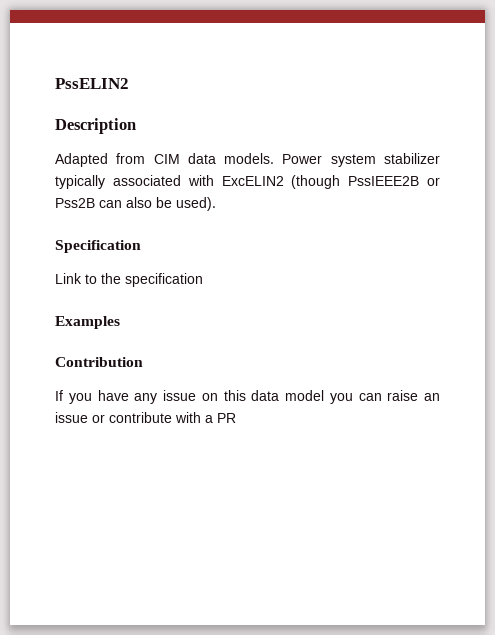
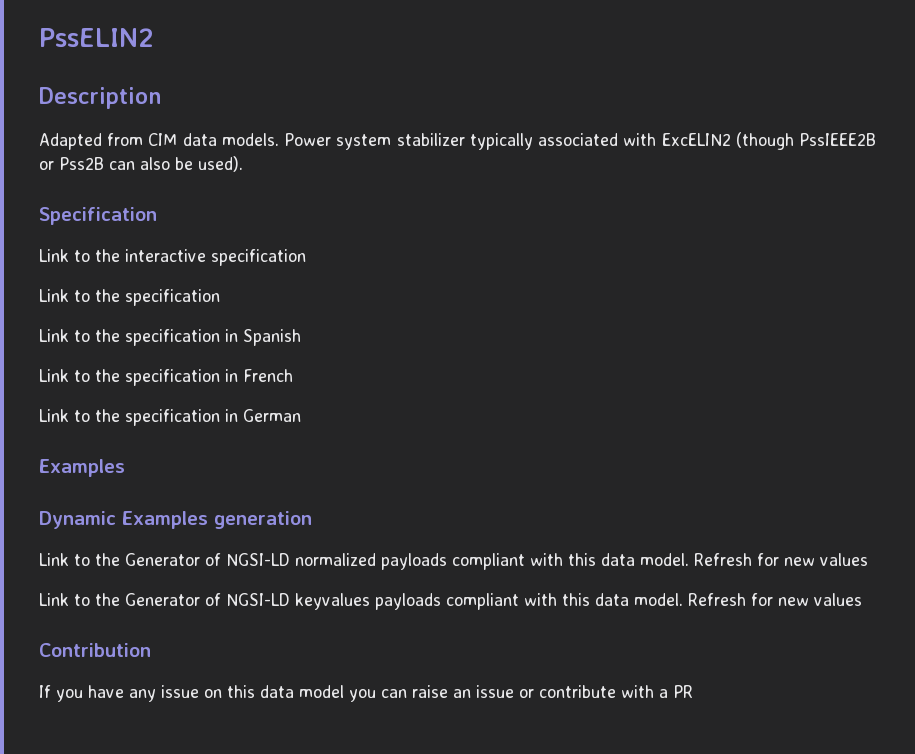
[125,273,203,287] [55,316,120,329] specification // Examples -> [125,249,306,266] [39,289,220,306] [39,329,301,346] [39,369,293,386] [39,409,301,426] [39,459,125,477] [39,511,312,529] [39,553,868,570] [39,593,862,610] interactive specification // Link to the specification // Link to the specification in Spanish // Link to the specification in French // Link to the specification in German // Examples // Dynamic Examples generation // Link to the Generator of NGSI-LD normalized payloads compliant with this data model. Refresh for new values // Link to the Generator of NGSI-LD keyvalues payloads compliant with this data model. Refresh for new values

